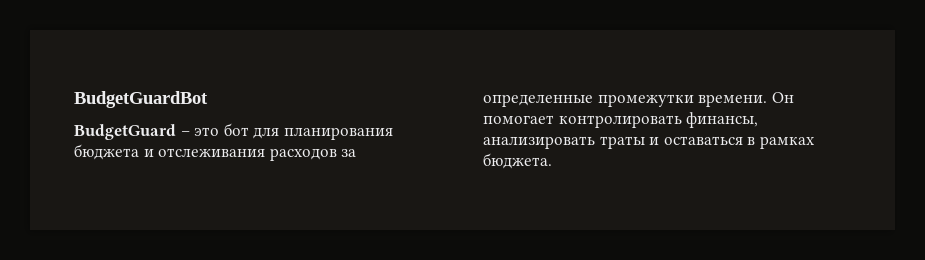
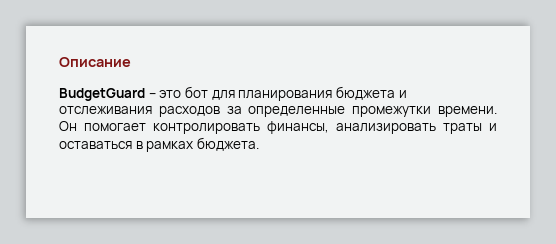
[74,91,208,108] BudgetGuardBot -> [59,57,131,67] Описание

